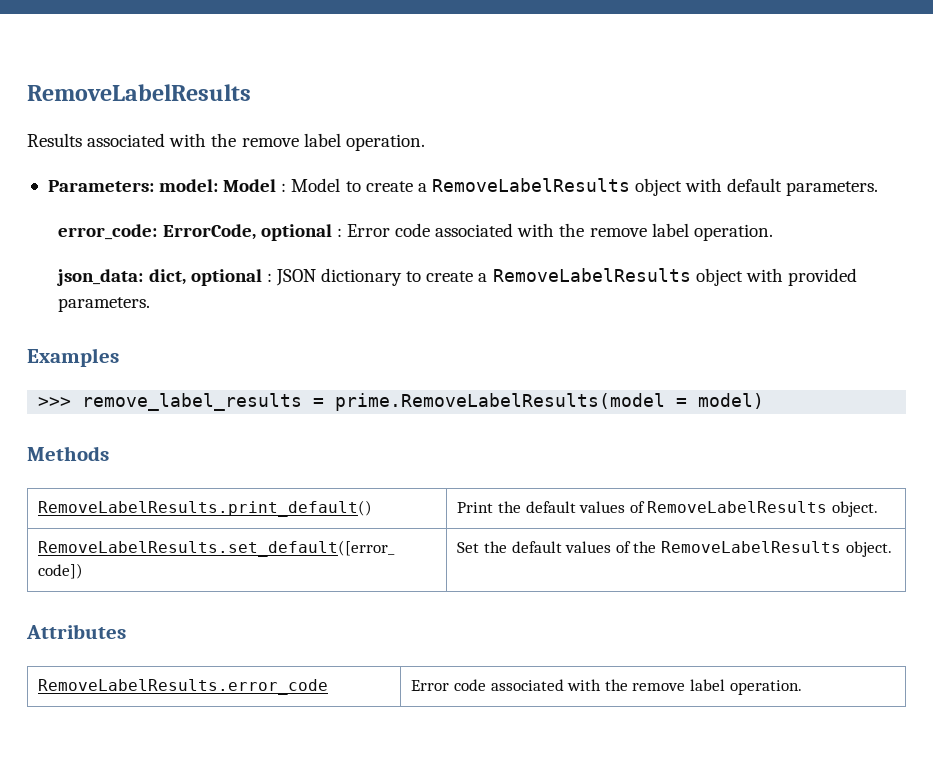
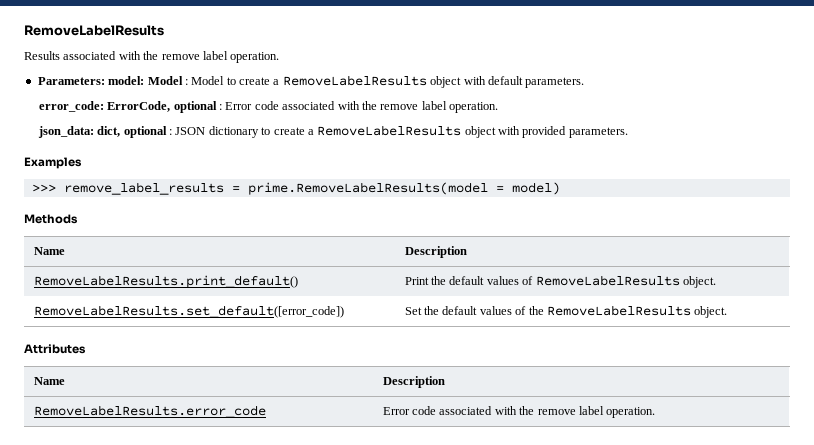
(109, 453) none -> [33,247,65,255] [404,246,467,258] // Name | Description
(126, 631) none -> [33,377,65,385] [382,376,445,388] // Name | Description

